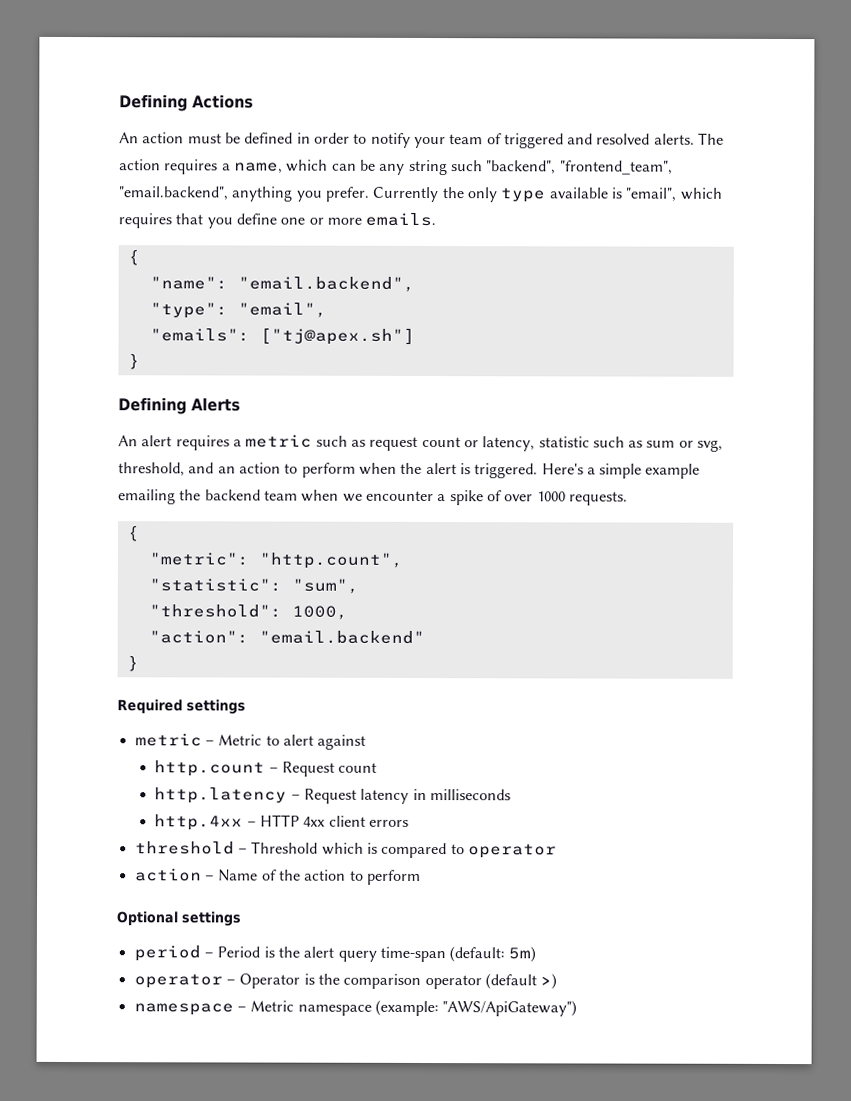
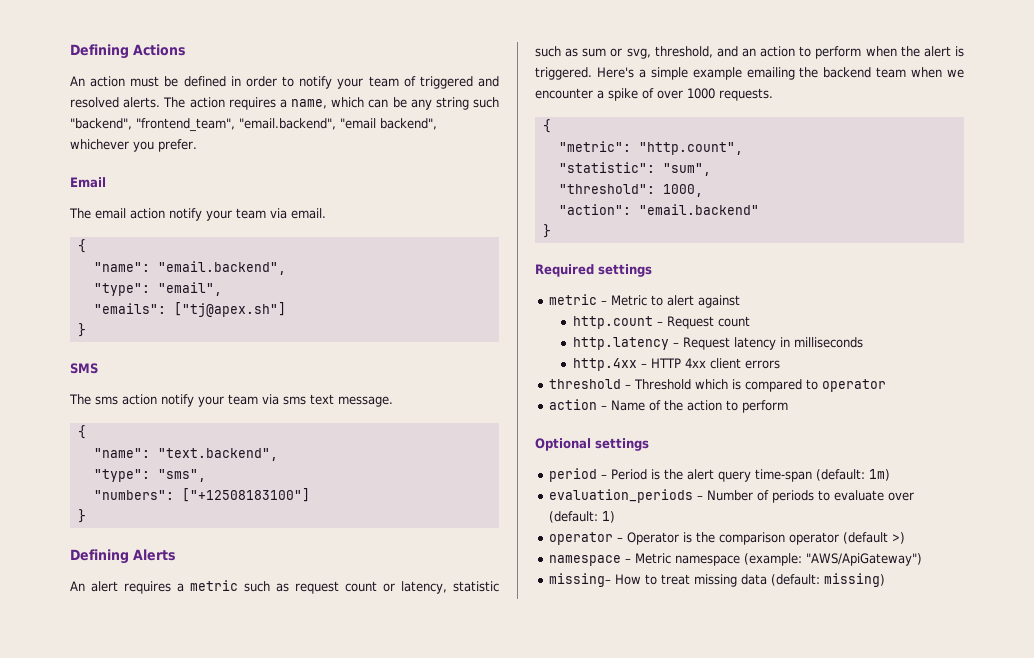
[231,186,294,202] anything -> [340,118,437,130] [70,139,129,150] "email backend", whichever
[372,186,723,203] [118,212,437,229] Currently the only type available is "email", which requires that you define one or more emails. -> [70,177,106,188] [69,208,326,221] // Email // The email action notify your team via email.
(140, 361) none -> [70,363,98,374] [69,394,393,407] [77,425,86,439] [93,448,278,461] [93,469,206,482] [93,488,310,502] [77,509,86,523] // SMS // The sms action notify your team via sms text message. // { // "name": "text.backend", // "type": "sms", // "numbers": ["+12508183100"] // }
[508,946,537,963] 5m) -> [869,469,891,481] [549,489,915,503] [549,511,616,523] 1m) // evaluation_periods – Number of periods to evaluate over (default: 1)
(578, 1008) none -> [549,573,886,587] // missing– How to treat missing data (default: missing)

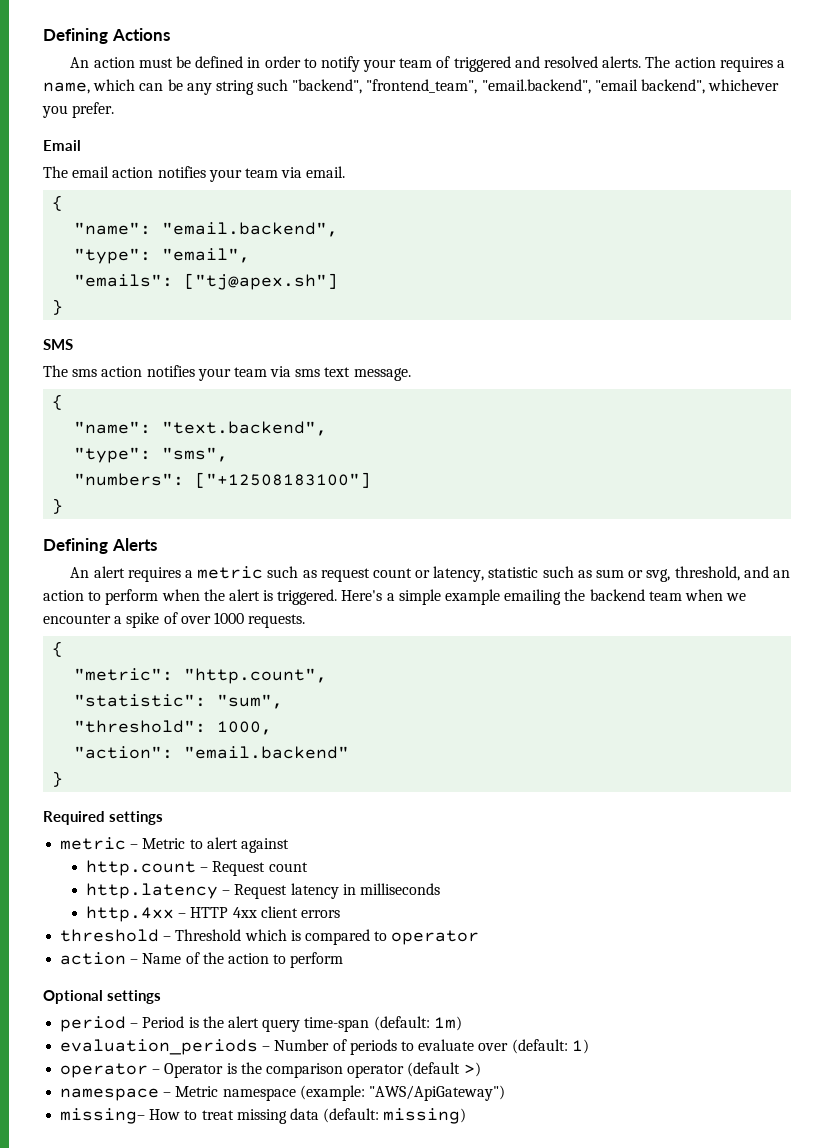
[169,208,202,221] notify -> [157,166,206,178] notifies
[161,394,194,407] notify -> [146,365,195,377] notifies

